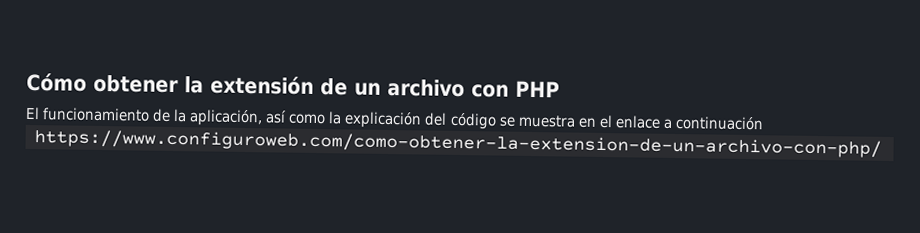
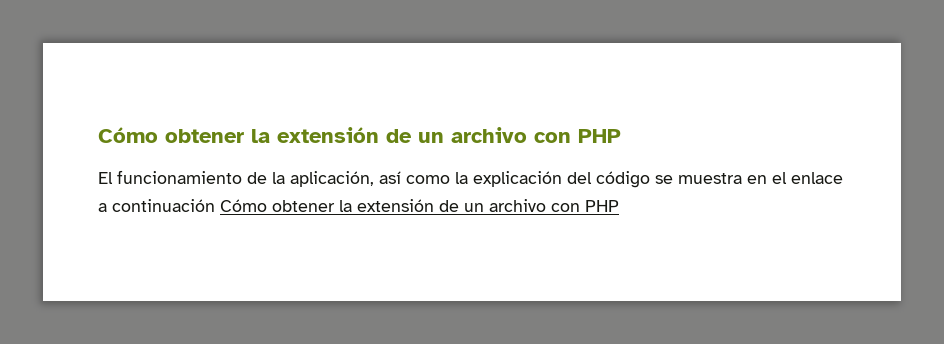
[34,129,882,158] // https://www.configuroweb.com/como-obtener-la-extension-de-un-archivo-con-php/ -> [220,199,619,212] Cómo obtener la extensión de un archivo con PHP

